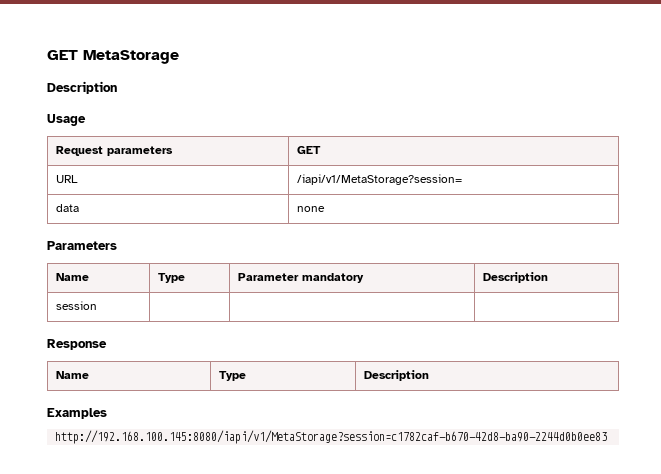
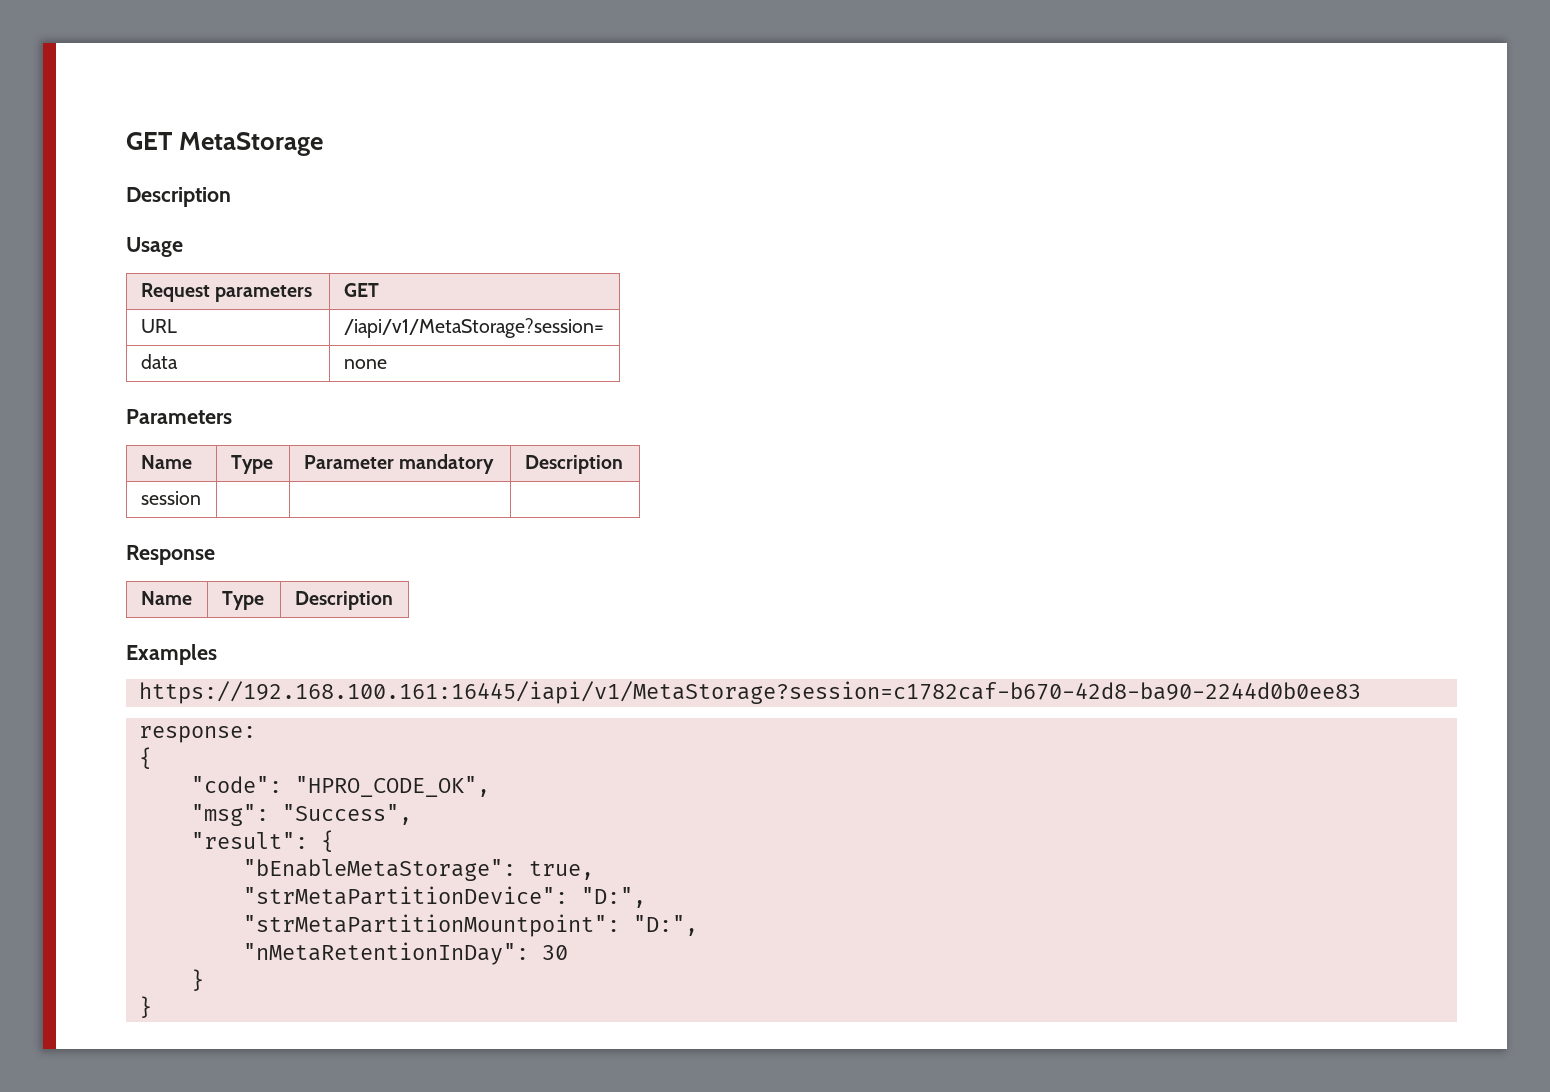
[54,430,607,444] http://192.168.100.145:8080/iapi/v1/MetaStorage?session=c1782caf-b670-42d8-ba90-2244d0b0ee83 -> [138,681,1361,704] [138,726,256,743] [138,747,152,769] [190,776,490,797] [190,804,412,826] [190,830,334,852] [242,859,594,881] [242,886,646,908] [242,914,698,937] [242,942,568,965] [190,969,204,991] [138,996,152,1018] https://192.168.100.161:16445/iapi/v1/MetaStorage?session=c1782caf-b670-42d8-ba90-2244d0b0ee83 // response: // { // "code": "HPRO_CODE_OK", // "msg": "Success", // "result": { // "bEnableMetaStorage": true, // "strMetaPartitionDevice": "D:", // "strMetaPartitionMountpoint": "D:", // "nMetaRetentionInDay": 30 // } // }

